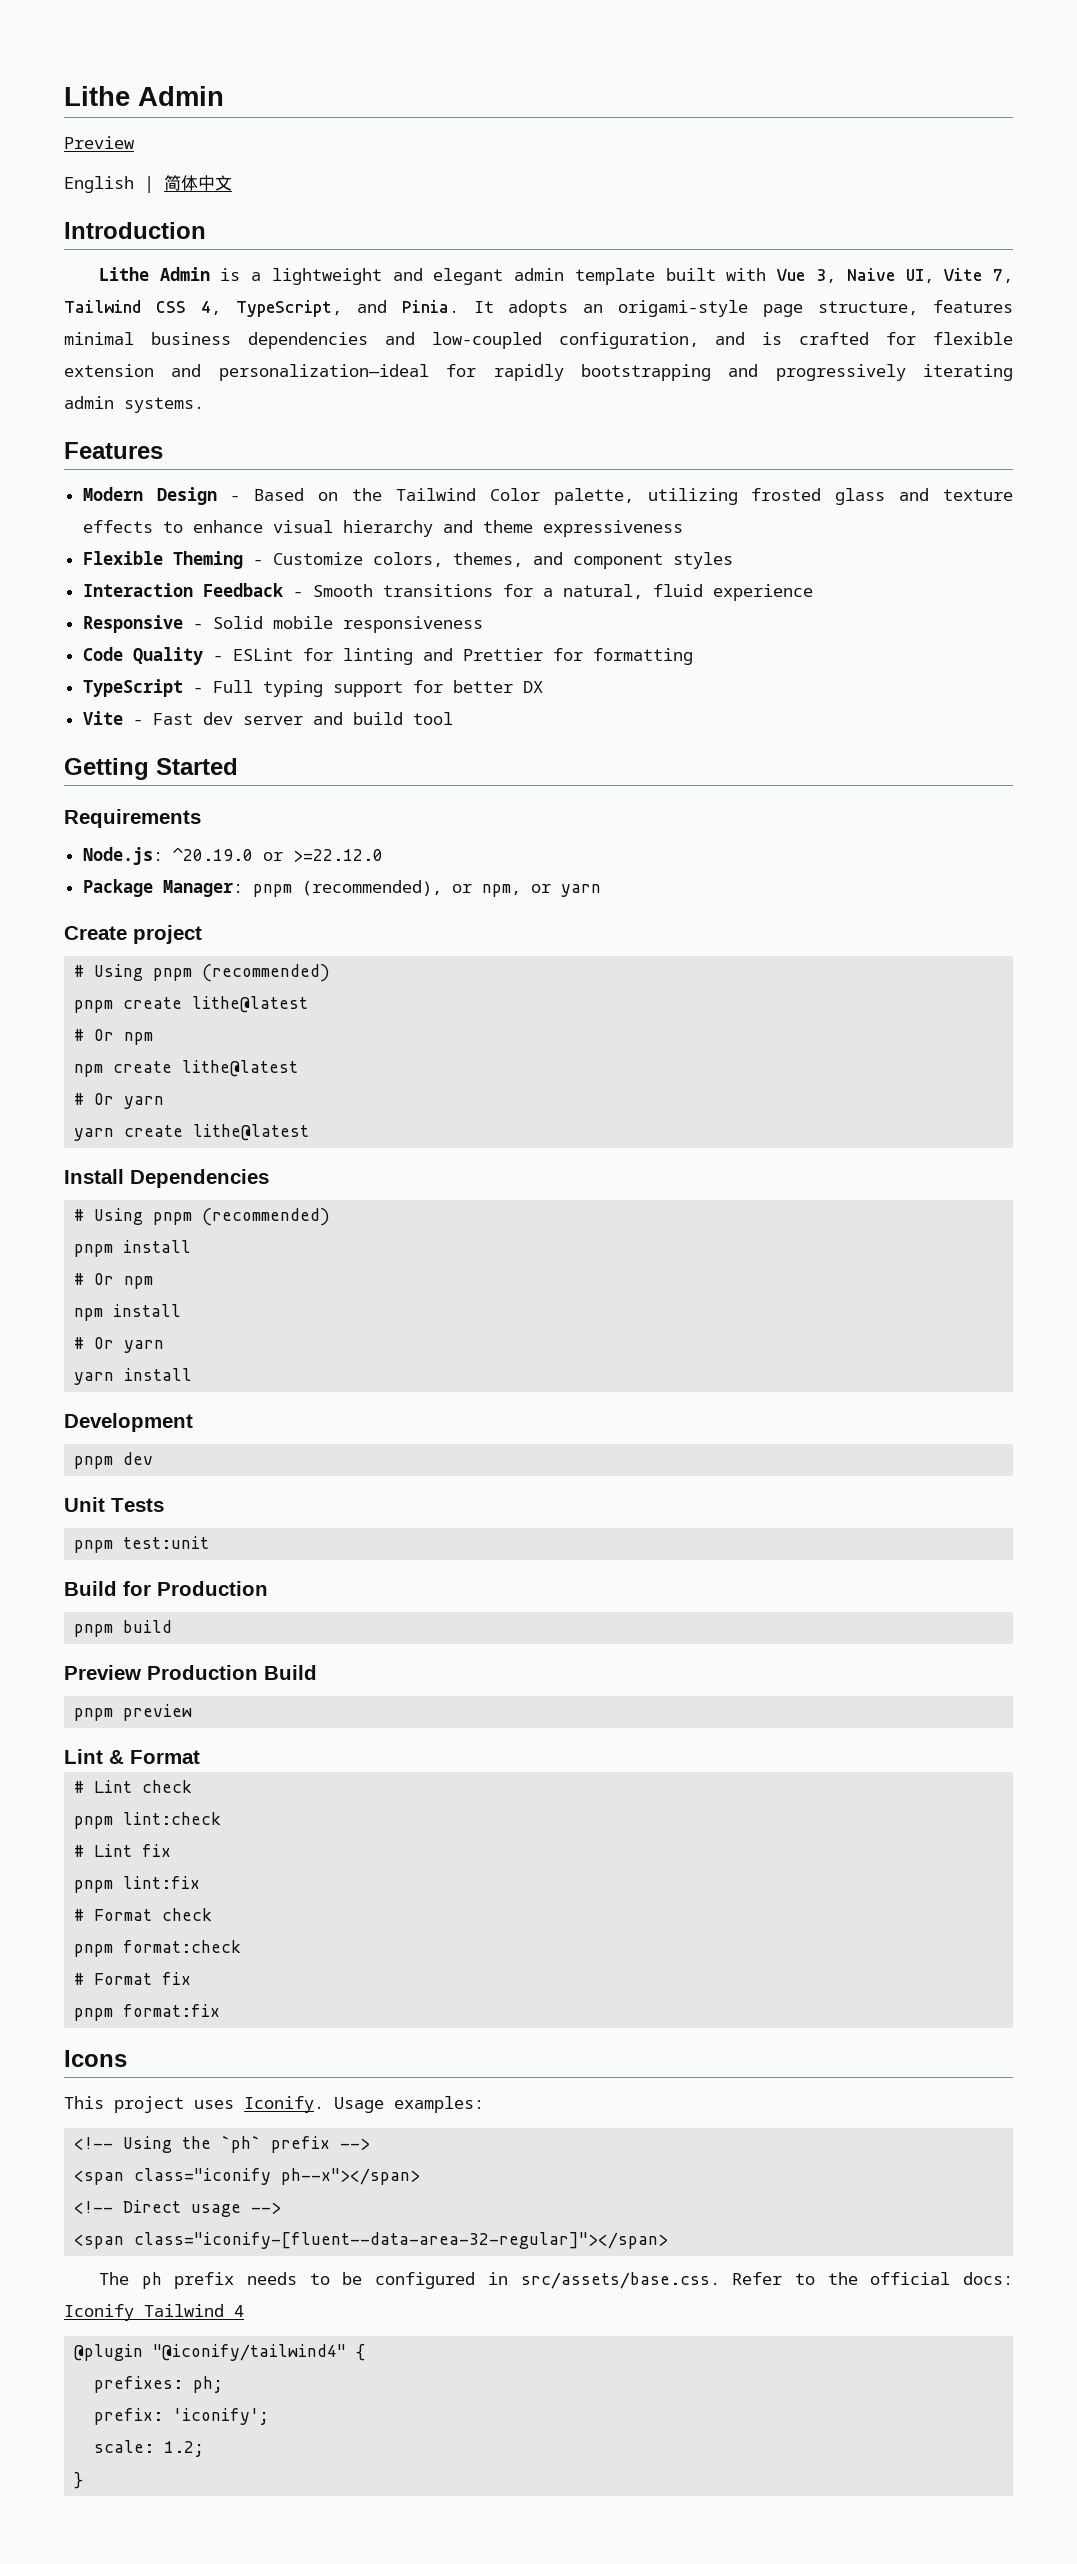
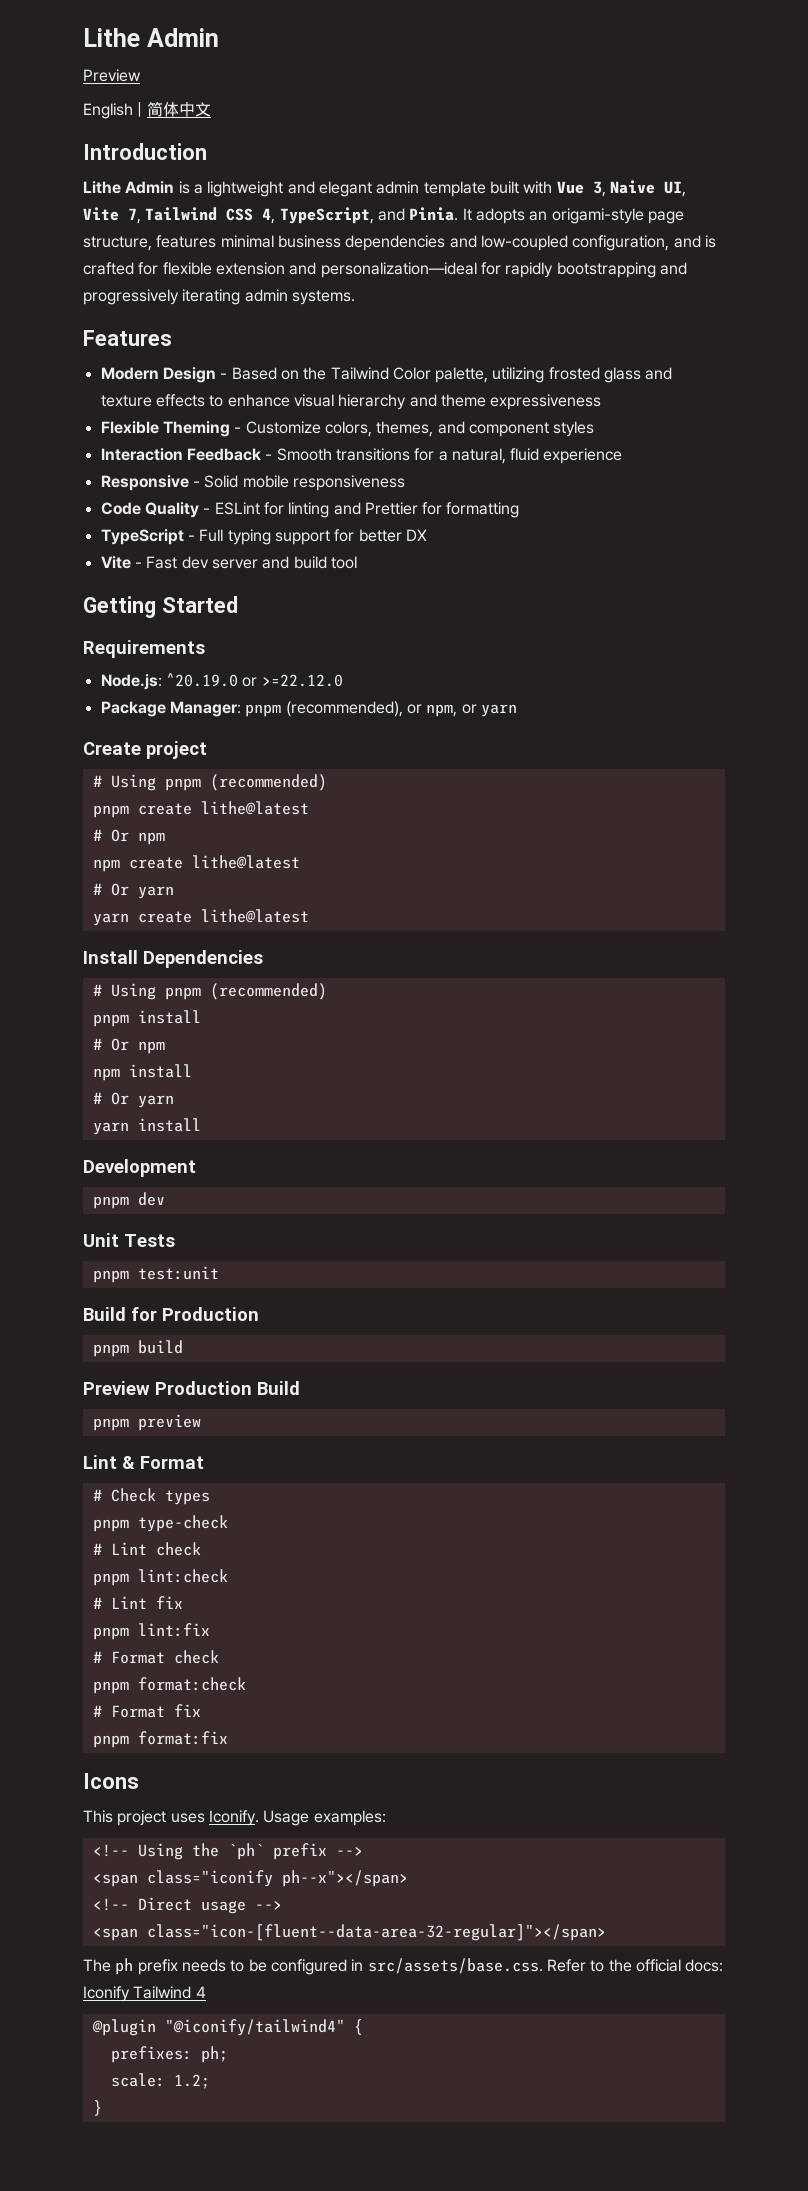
(200, 1757) none -> [92,1488,210,1505] [92,1515,228,1532] // # Check types // pnpm type-check
[134,2232,669,2249] class="iconify-[fluent--data-area-32-regular]"></span> -> [146,1924,606,1941] class="icon-[fluent--data-area-32-regular]"></span>
[94,2408,270,2425] // prefix: 'iconify'; -> (228, 2054) none

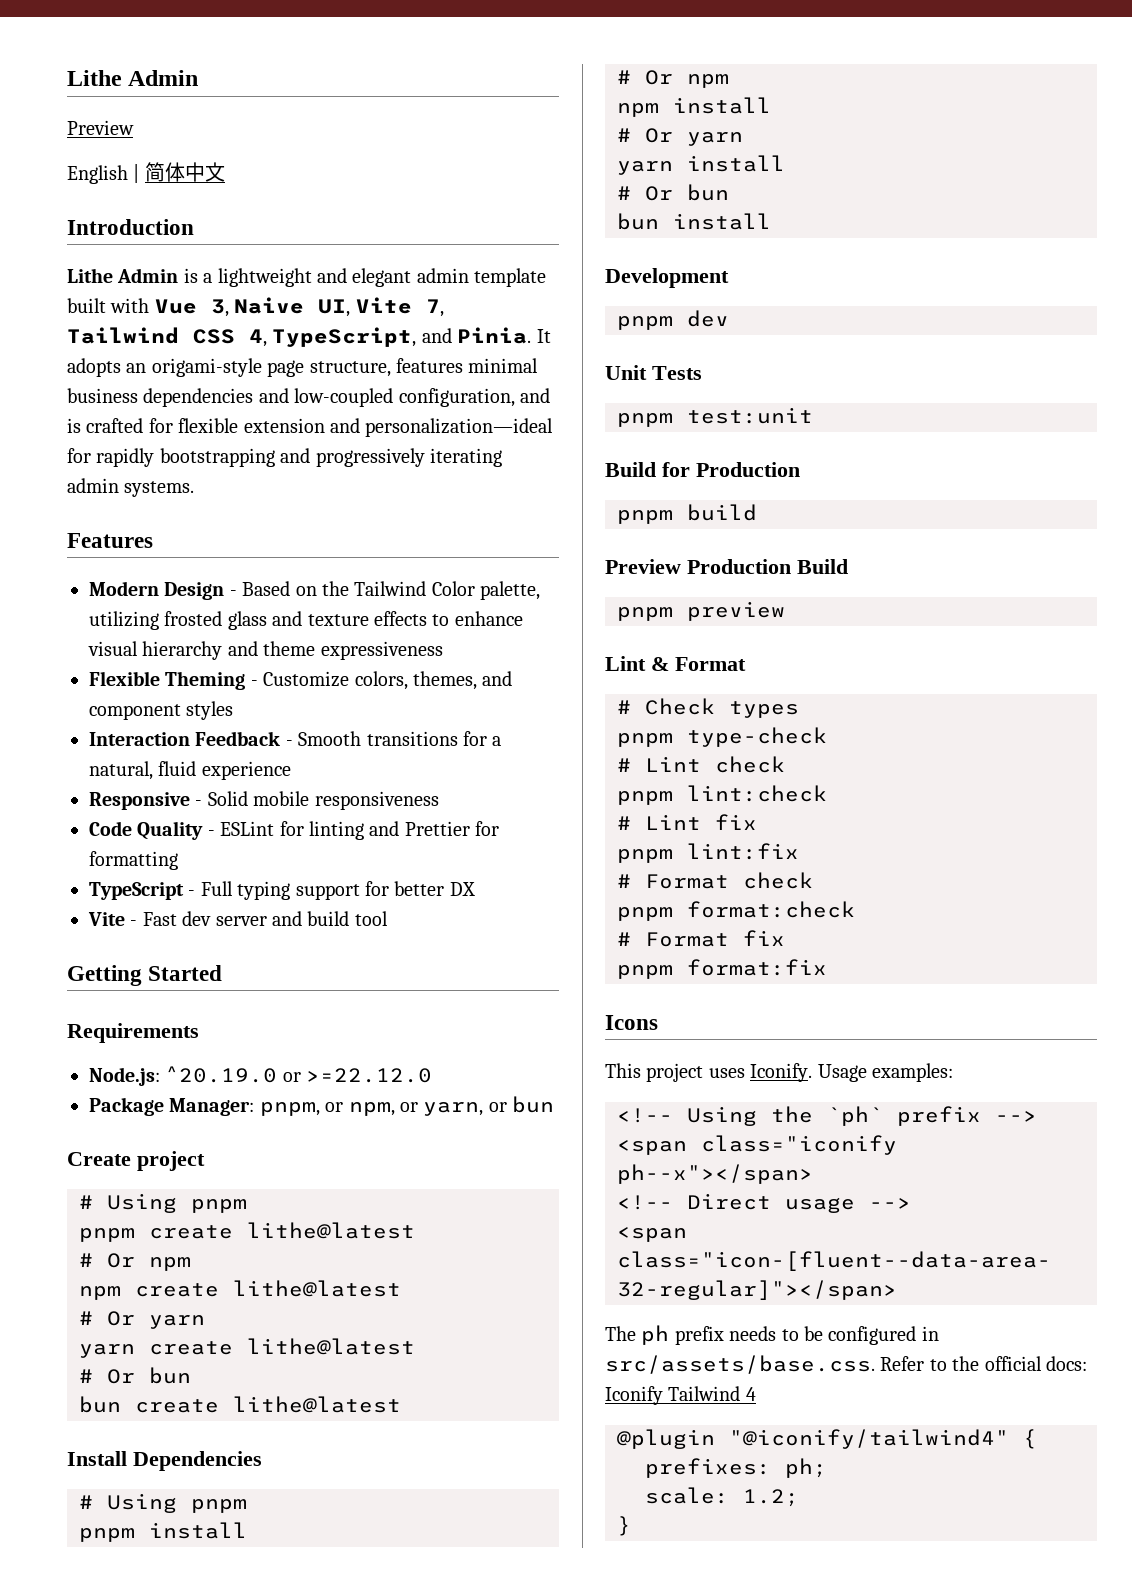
[245,701,403,717] pnpm (recommended), -> [259,1102,320,1116] pnpm,
[480,704,517,717] yarn -> [423,1096,555,1116] yarn, or bun
[209,774,327,791] (recommended) -> (247, 1206) none
(309, 916) none -> [79,1367,191,1384] [79,1396,401,1413] // # Or bun // bun create lithe@latest
[209,983,327,1000] (recommended) -> (247, 1506) none
(201, 1125) none -> [617,184,729,201] [617,213,771,230] // # Or bun // bun install

